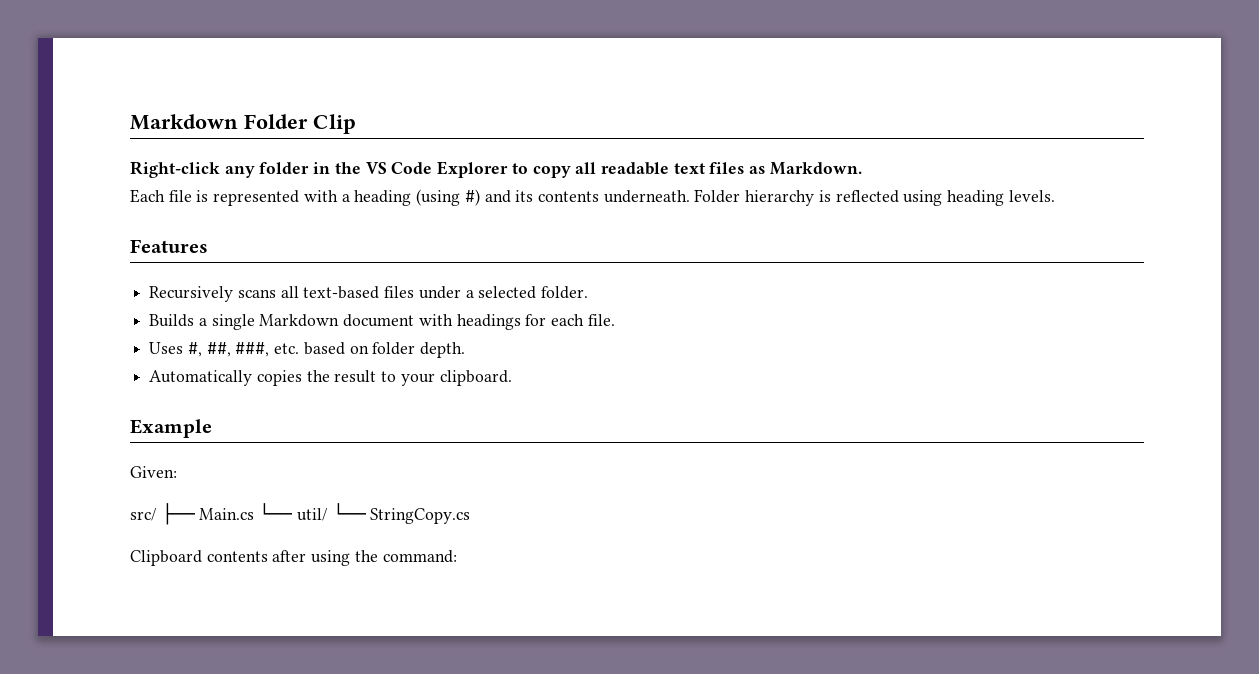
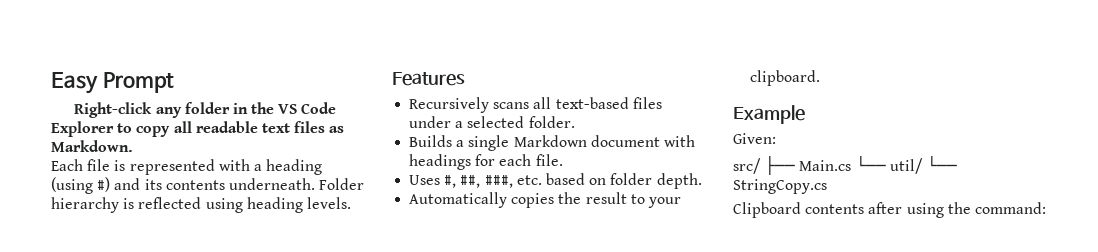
[130,114,356,134] Markdown Folder Clip -> [51,72,174,94] Easy Prompt

